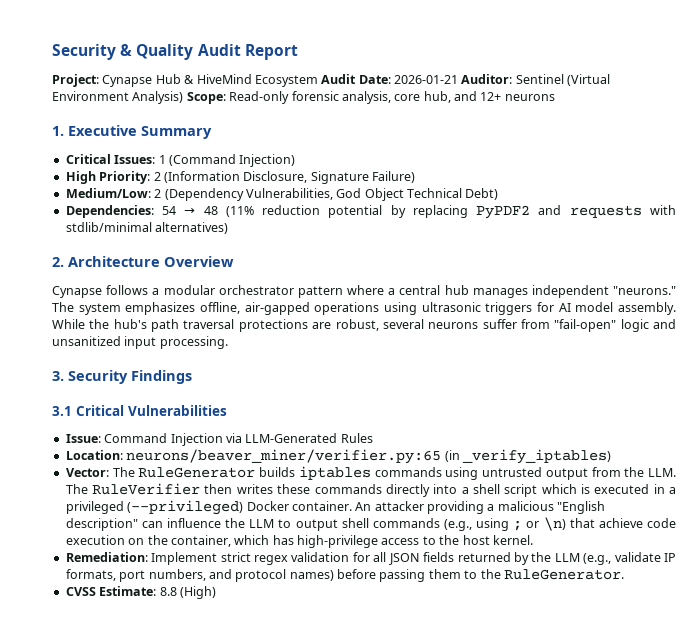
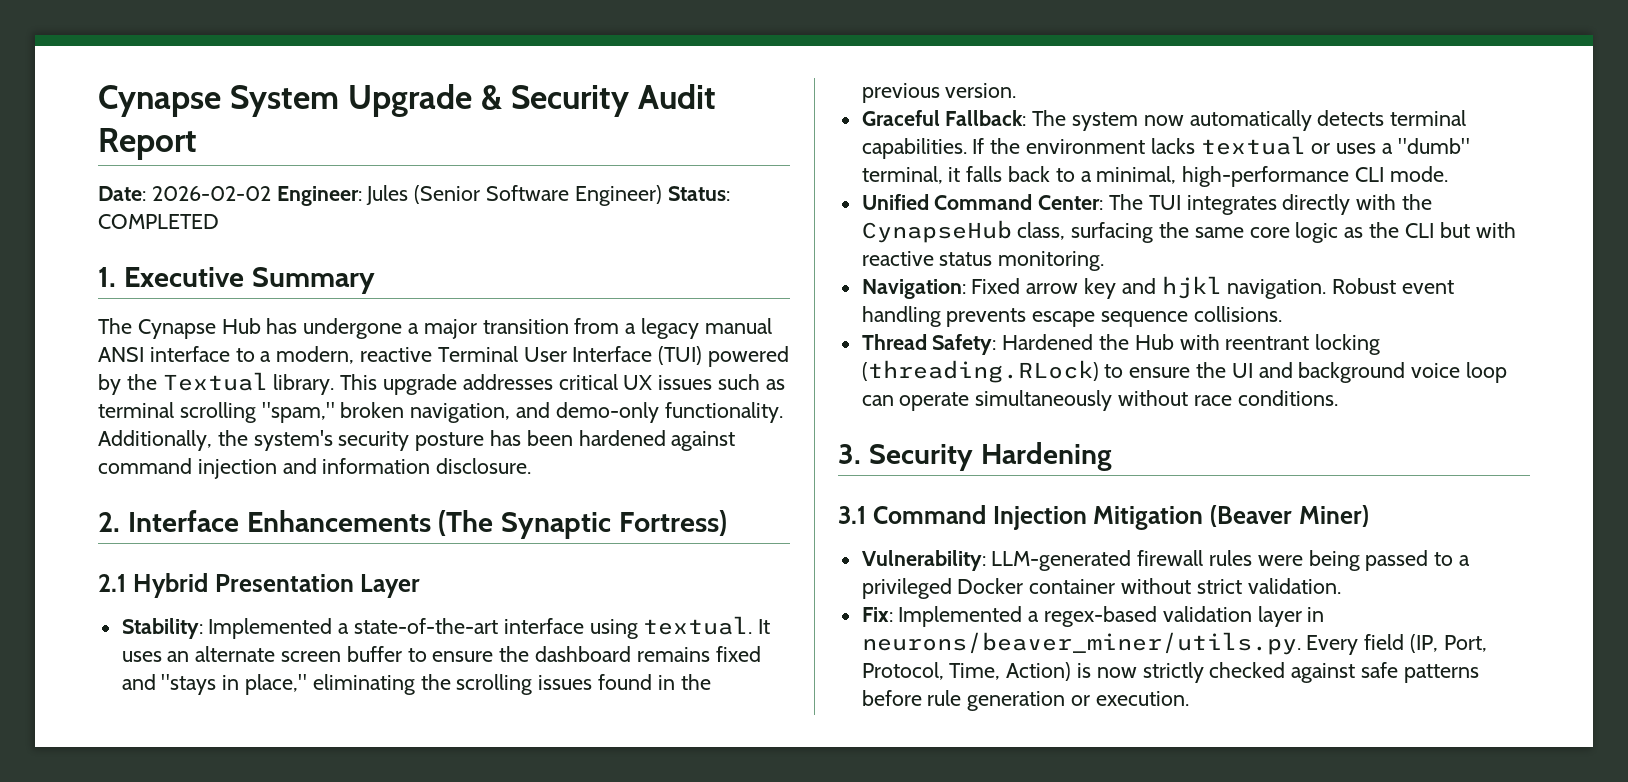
[52,44,298,60] [52,74,611,87] [52,91,555,104] [52,125,212,139] [65,154,296,167] [65,171,415,184] [65,188,499,201] [65,205,676,219] [65,222,229,234] [52,256,234,267] [52,285,677,298] [52,302,676,315] [52,319,676,332] [52,336,228,349] Security & Quality Audit Report // Project: Cynapse Hub & HiveMind Ecosystem Audit Date: 2026-01-21 Auditor: Sentinel (Virtual Environment Analysis) Scope: Read-only forensic analysis, core hub, and 12+ neurons // 1. Executive Summary // Critical Issues: 1 (Command Injection) // High Priority: 2 (Information Disclosure, Signature Failure) // Medium/Low: 2 (Dependency Vulnerabilities, God Object Technical Debt) // Dependencies: 54 → 48 (11% reduction potential by replacing PyPDF2 and requests with stdlib/minimal alternatives) // 2. Architecture Overview // Cynapse follows a modular orchestrator pattern where a central hub manages independent "neurons." The system emphasizes offline, air-gapped operations using ultrasonic triggers for AI model assembly. While the hub's path traversal protections are robust, several neurons suffer from "fail-open" logic and unsanitized input processing. -> [98,84,717,117] [98,128,197,160] [98,185,730,206] [98,214,219,229] [98,267,375,294] [98,318,772,339] [98,346,790,367] [98,372,785,395] [98,402,783,423] [98,430,736,451] [98,458,532,479] [98,510,728,539] [98,573,421,598] [121,616,771,639] [121,646,761,662] [121,674,711,695] [861,83,1017,103] [861,110,1467,131] [861,136,1470,159] [861,166,1448,187] [861,194,1433,215] [861,220,1516,243] [861,251,1105,271] [861,276,1455,299] [861,306,1282,327] [861,334,1381,355] [861,360,1508,383] [861,390,1338,411] Cynapse System Upgrade & Security Audit Report // Date: 2026-02-02 Engineer: Jules (Senior Software Engineer) Status: COMPLETED // 1. Executive Summary // The Cynapse Hub has undergone a major transition from a legacy manual ANSI interface to a modern, reactive Terminal User Interface (TUI) powered by the Textual library. This upgrade addresses critical UX issues such as terminal scrolling "spam," broken navigation, and demo-only functionality. Additionally, the system's security posture has been hardened against command injection and information disclosure. // 2. Interface Enhancements (The Synaptic Fortress) // 2.1 Hybrid Presentation Layer // Stability: Implemented a state-of-the-art interface using textual. It uses an alternate screen buffer to ensure the dashboard remains fixed and "stays in place," eliminating the scrolling issues found in the previous version. // Graceful Fallback: The system now automatically detects terminal capabilities. If the environment lacks textual or uses a "dumb" terminal, it falls back to a minimal, high-performance CLI mode. // Unified Command Center: The TUI integrates directly with the CynapseHub class, surfacing the same core logic as the CLI but with reactive status monitoring. // Navigation: Fixed arrow key and hjkl navigation. Robust event handling prevents escape sequence collisions. // Thread Safety: Hardened the Hub with reentrant locking (threading.RLock) to ensure the UI and background voice loop can operate simultaneously without race conditions.
[131,370,192,384] Findings -> [980,442,1112,471] Hardening
[76,405,227,416] [65,433,373,446] [65,449,611,464] [65,466,676,480] [65,483,677,497] [65,500,606,515] [65,517,676,531] [65,535,533,548] [65,552,676,565] [65,569,624,582] [65,586,216,599] Critical Vulnerabilities // Issue: Command Injection via LLM-Generated Rules // Location: neurons/beaver_miner/verifier.py:65 (in _verify_iptables) // Vector: The RuleGenerator builds iptables commands using untrusted output from the LLM. The RuleVerifier then writes these commands directly into a shell script which is executed in a privileged (--privileged) Docker container. An attacker providing a malicious "English description" can influence the LLM to output shell commands (e.g., using ; or \n) that achieve code execution on the container, which has high-privilege access to the host kernel. // Remediation: Implement strict regex validation for all JSON fields returned by the LLM (e.g., validate IP formats, port numbers, and protocol names) before passing them to the RuleGenerator. // CVSS Estimate: 8.8 (High) -> [872,505,1369,530] [861,550,1471,571] [861,578,1341,599] [861,606,1325,627] [861,632,1487,655] [861,662,1479,683] [861,690,1189,711] Command Injection Mitigation (Beaver Miner) // Vulnerability: LLM-generated firewall rules were being passed to a privileged Docker container without strict validation. // Fix: Implemented a regex-based validation layer in neurons/beaver_miner/utils.py. Every field (IP, Port, Protocol, Time, Action) is now strictly checked against safe patterns before rule generation or execution.

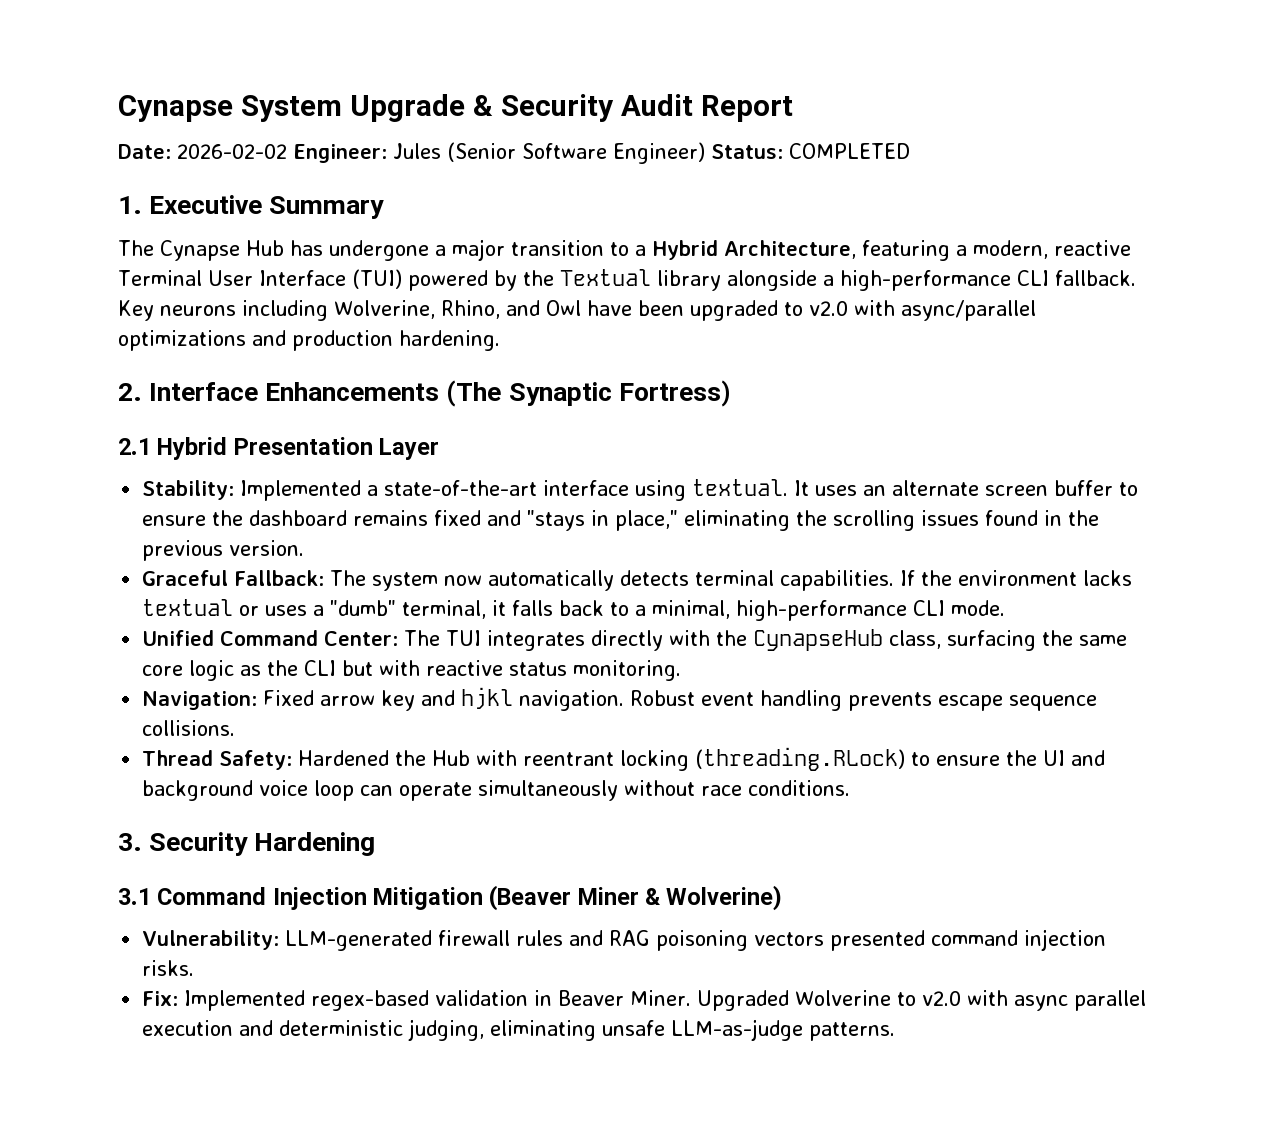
[574,318,772,339] [98,346,255,362] from a legacy manual ANSI interface to -> [610,240,950,261] to a Hybrid Architecture, featuring
[273,374,785,395] [98,402,783,423] [98,430,736,451] [98,458,532,479] library. This upgrade addresses critical UX issues such as terminal scrolling "spam," broken navigation, and demo-only functionality. Additionally, the system's security posture has been hardened against command injection and information disclosure. -> [656,270,1136,291] [118,300,1036,321] [118,330,500,351] library alongside a high-performance CLI fallback. Key neurons including Wolverine, Rhino, and Owl have been upgraded to v2.0 with async/parallel optimizations and production hardening.
[1298,505,1369,527] Miner) -> [577,885,783,911] Miner & Wolverine)
[1257,550,1471,571] [861,578,1341,599] were being passed to a privileged Docker container without strict validation. -> [569,929,1107,951] [142,960,195,976] and RAG poisoning vectors presented command injection risks.
[1028,611,1040,622] a -> (306, 1000) none
[1257,606,1325,627] [861,632,1487,655] [861,662,1479,683] [861,690,1189,711] layer in neurons/beaver_miner/utils.py. Every field (IP, Port, Protocol, Time, Action) is now strictly checked against safe patterns before rule generation or execution. -> [534,990,1147,1011] [142,1019,896,1041] in Beaver Miner. Upgraded Wolverine to v2.0 with async parallel execution and deterministic judging, eliminating unsafe LLM-as-judge patterns.

